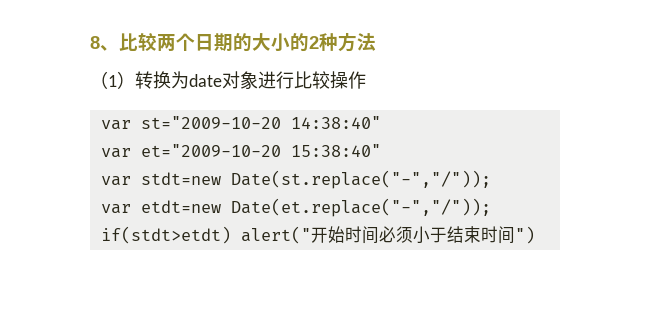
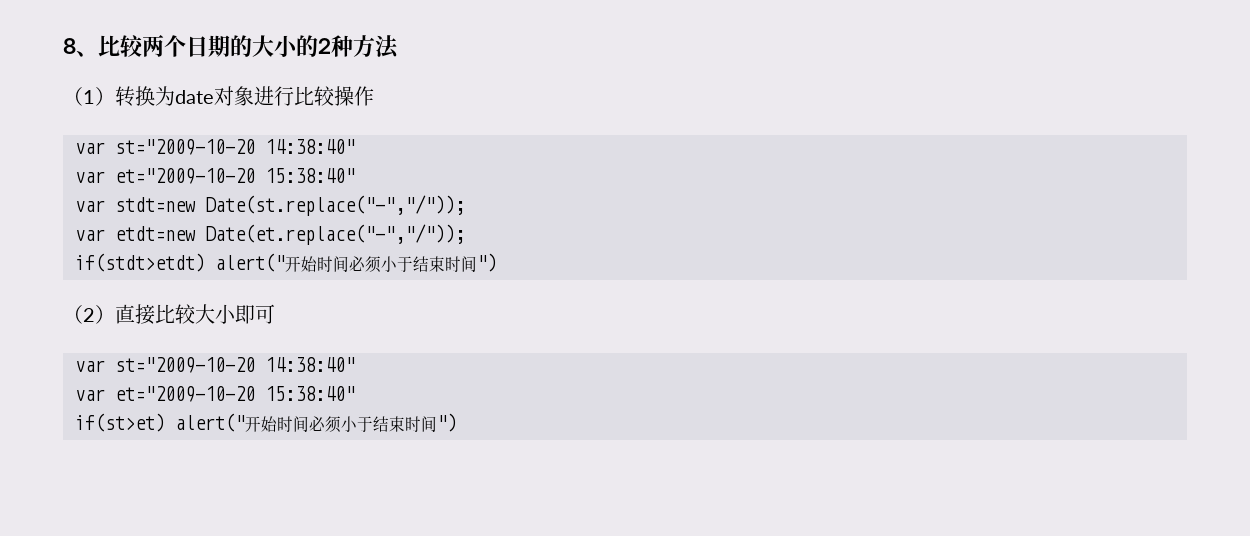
(535, 235) none -> [63,304,275,325] [75,357,355,373] [75,386,355,402] [75,413,457,433] // （2）直接比较大小即可 // var st="2009-10-20 14:38:40" // var et="2009-10-20 15:38:40" // if(st>et) alert("开始时间必须小于结束时间")

